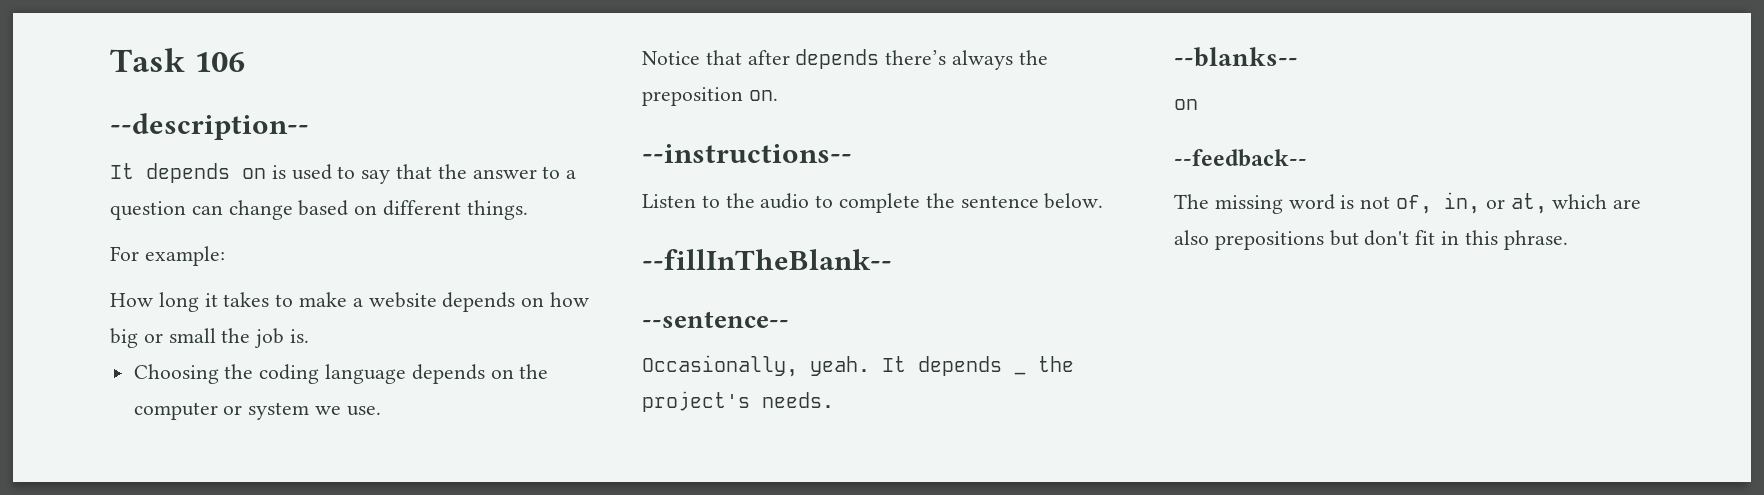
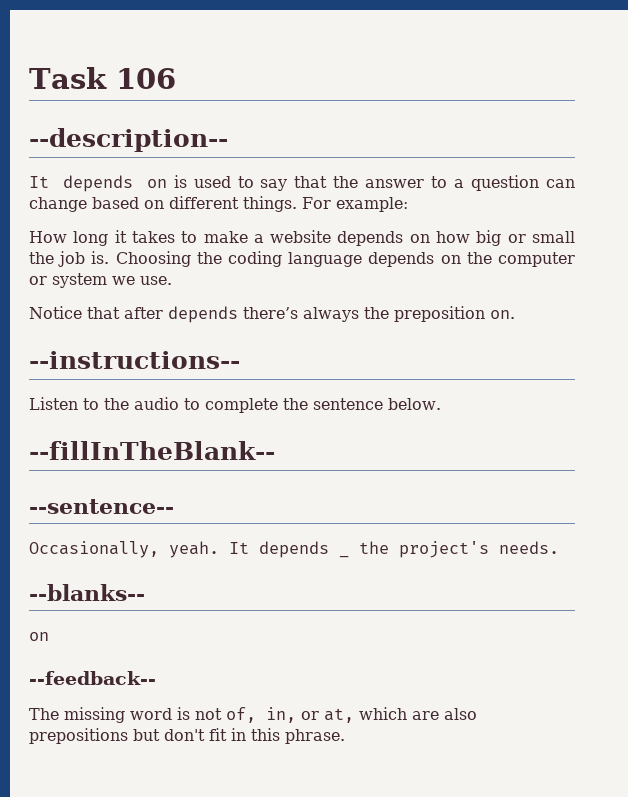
(528, 210) // -> (297, 204) none
(310, 336) // -> (110, 257) none

